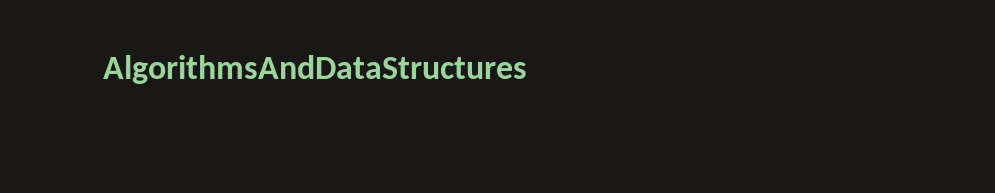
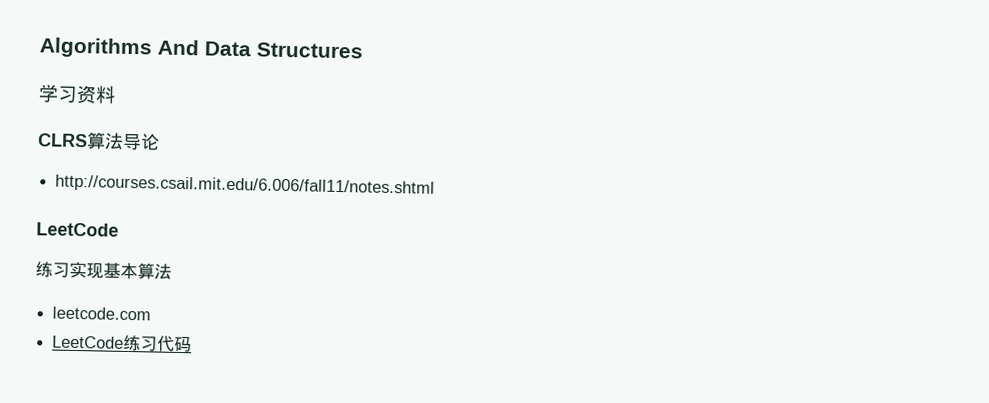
[103,55,527,84] AlgorithmsAndDataStructures -> [39,37,363,59] [38,84,116,104] [37,132,160,151] [55,174,436,197] [36,222,119,237] [35,261,172,280] [52,306,152,321] [52,334,193,353] Algorithms And Data Structures // 学习资料 // CLRS算法导论 // http://courses.csail.mit.edu/6.006/fall11/notes.shtml // LeetCode // 练习实现基本算法 // leetcode.com // LeetCode练习代码

